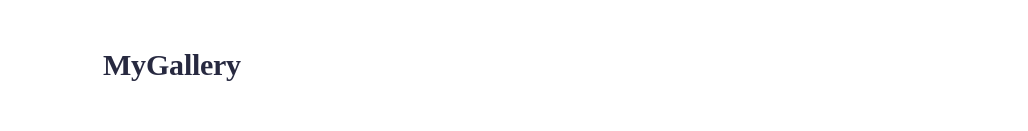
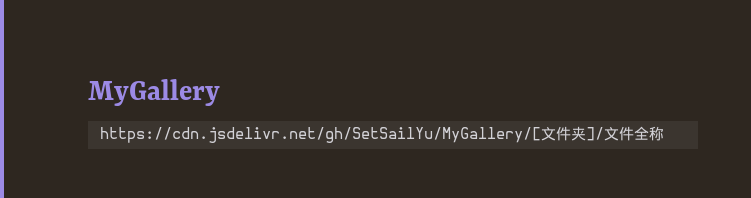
(241, 67) none -> [100,126,664,143] // https://cdn.jsdelivr.net/gh/SetSailYu/MyGallery/[文件夹]/文件全称

